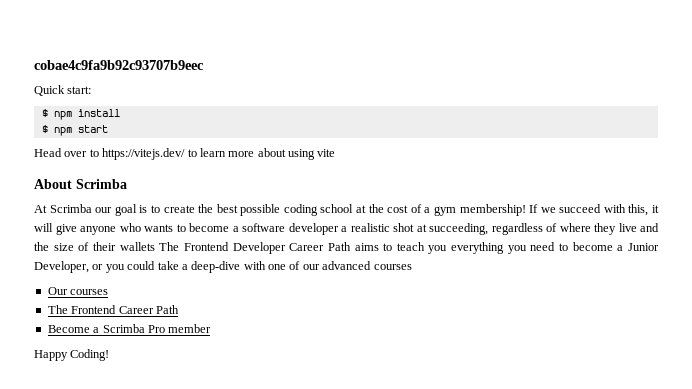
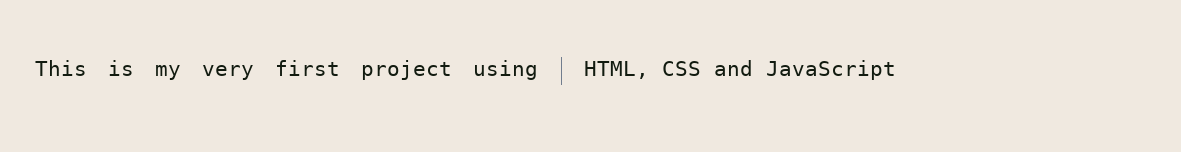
[34,60,204,70] [34,85,92,96] [41,109,120,120] [41,125,108,136] [34,148,336,160] [34,179,127,189] [34,204,659,216] [34,223,659,235] [34,242,659,254] [34,261,412,273] [47,287,109,295] [47,305,179,314] [47,324,212,333] [34,349,110,361] cobae4c9fa9b92c93707b9eec // Quick start: // $ npm install // $ npm start // Head over to https://vitejs.dev/ to learn more about using vite // About Scrimba // At Scrimba our goal is to create the best possible coding school at the cost of a gym membership! If we succeed with this, it will give anyone who wants to become a software developer a realistic shot at succeeding, regardless of where they live and the size of their wallets The Frontend Developer Career Path aims to teach you everything you need to become a Junior Developer, or you could take a deep-dive with one of our advanced courses // Our courses // The Frontend Career Path // Become a Scrimba Pro member // Happy Coding! -> [35,60,896,80] This is my very first project using HTML, CSS and JavaScript

